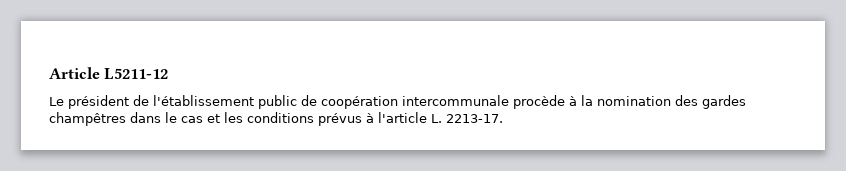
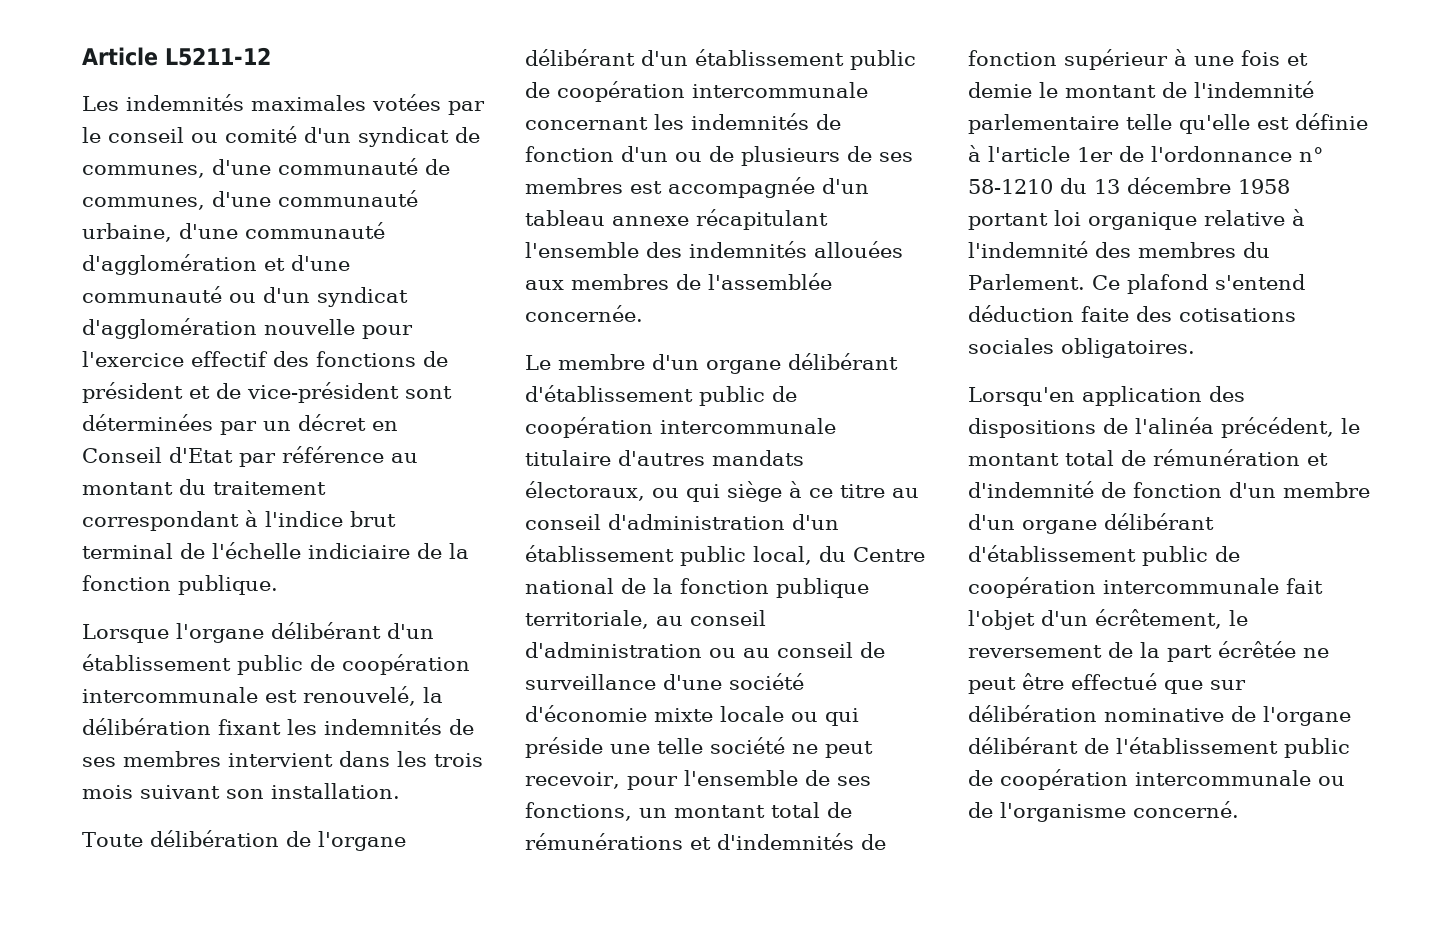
[49,95,129,109] Le président -> [82,94,485,115] [82,126,480,147] [82,158,450,178] [82,190,418,210] [82,222,385,242] [82,254,350,275] [82,286,408,307] [82,318,413,339] [82,351,448,367] [82,382,452,403] [82,414,398,435] [82,446,418,467] [82,479,326,495] [82,510,396,531] [82,542,469,559] [82,575,278,595] [82,622,434,643] [82,654,470,675] [82,686,443,706] [82,718,474,735] [82,751,483,767] [82,783,400,799] [82,830,406,851] [525,49,916,70] [525,81,868,102] [525,113,841,130] [525,146,913,166] [525,177,869,198] [525,209,828,230] [525,241,903,258] [525,273,832,290] [525,305,643,322] [525,353,898,374] [525,385,797,406] [525,417,836,438] [525,450,804,466] [525,481,919,502] [525,514,839,530] [525,545,925,566] [525,578,869,598] [525,610,766,629] [525,642,885,658] [525,673,804,690] [525,705,859,726] [525,737,873,758] [525,770,871,790] [525,802,852,821] [525,833,886,850] [968,49,1308,70] [968,81,1314,98] [968,113,1368,134] [968,145,1324,162] [968,177,1290,194] [968,209,1305,230] [968,241,1270,258] [968,274,1305,294] [968,305,1296,322] [968,338,1195,358] [968,386,1245,406] [968,417,1360,438] [968,449,1328,466] [968,481,1370,498] [968,513,1214,534] [968,545,1240,566] [968,577,1323,598] [968,609,1248,630] [968,641,1329,662] [968,673,1246,694] [968,705,1351,726] [968,737,1078,754] Les indemnités maximales votées par le conseil ou comité d'un syndicat de communes, d'une communauté de communes, d'une communauté urbaine, d'une communauté d'agglomération et d'une communauté ou d'un syndicat d'agglomération nouvelle pour l'exercice effectif des fonctions de président et de vice-président sont déterminées par un décret en Conseil d'Etat par référence au montant du traitement correspondant à l'indice brut terminal de l'échelle indiciaire de la fonction publique. // Lorsque l'organe délibérant d'un établissement public de coopération intercommunale est renouvelé, la délibération fixant les indemnités de ses membres intervient dans les trois mois suivant son installation. // Toute délibération de l'organe délibérant d'un établissement public de coopération intercommunale concernant les indemnités de fonction d'un ou de plusieurs de ses membres est accompagnée d'un tableau annexe récapitulant l'ensemble des indemnités allouées aux membres de l'assemblée concernée. // Le membre d'un organe délibérant d'établissement public de coopération intercommunale titulaire d'autres mandats électoraux, ou qui siège à ce titre au conseil d'administration d'un établissement public local, du Centre national de la fonction publique territoriale, au conseil d'administration ou au conseil de surveillance d'une société d'économie mixte locale ou qui préside une telle société ne peut recevoir, pour l'ensemble de ses fonctions, un montant total de rémunérations et d'indemnités de fonction supérieur à une fois et demie le montant de l'indemnité parlementaire telle qu'elle est définie à l'article 1er de l'ordonnance n° 58-1210 du 13 décembre 1958 portant loi organique relative à l'indemnité des membres du Parlement. Ce plafond s'entend déduction faite des cotisations sociales obligatoires. // Lorsqu'en application des dispositions de l'alinéa précédent, le montant total de rémunération et d'indemnité de fonction d'un membre d'un organe délibérant d'établissement public de coopération intercommunale fait l'objet d'un écrêtement, le reversement de la part écrêtée ne peut être effectué que sur délibération nominative de l'organe délibérant
[513,95,746,109] [49,112,503,126] procède à la nomination des gardes champêtres dans le cas et les conditions prévus à l'article L. 2213-17. -> [1318,776,1345,786] [968,801,1239,822] ou de l'organisme concerné.

